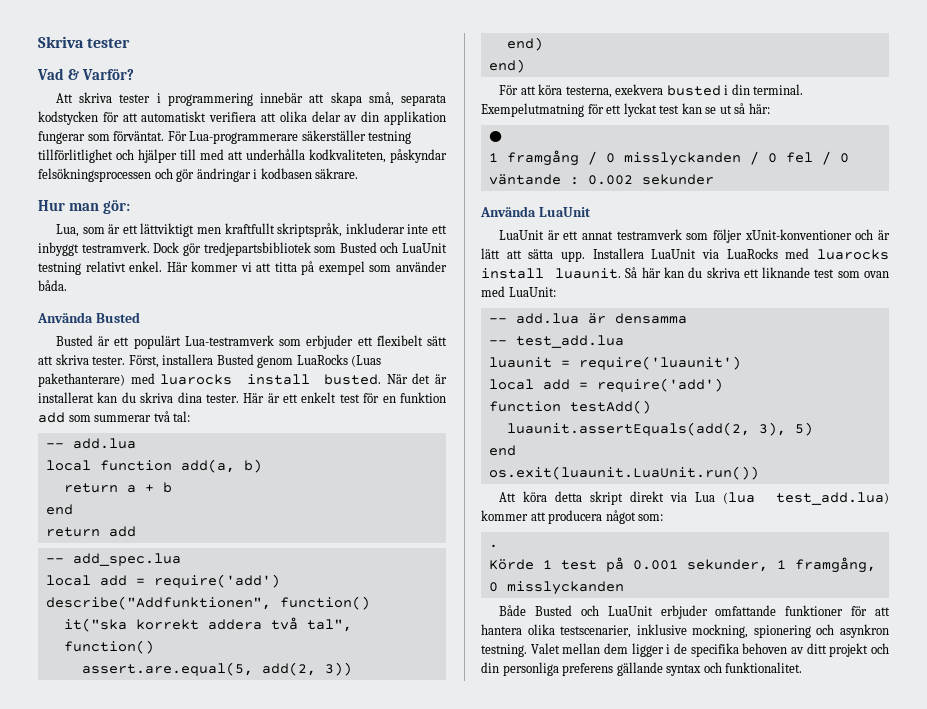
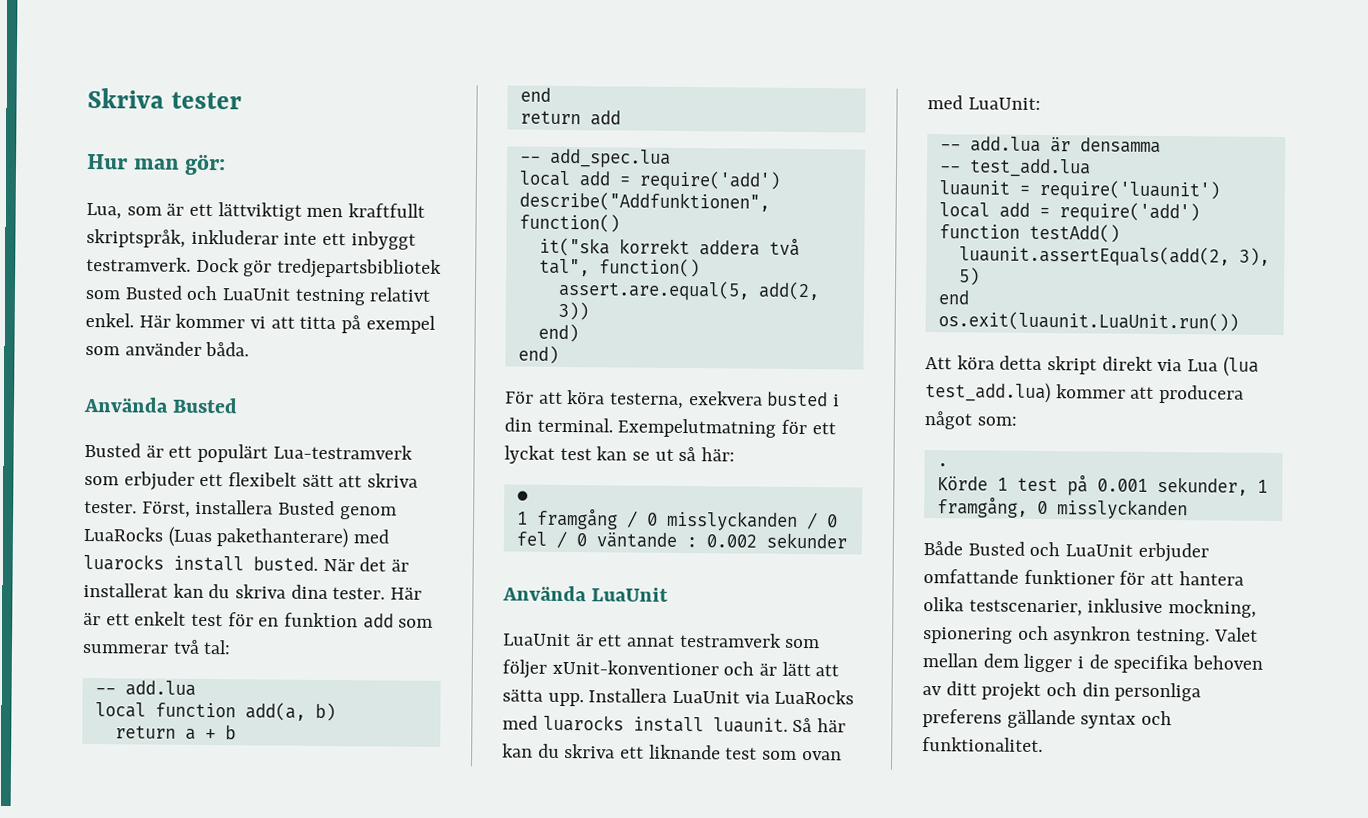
[37,68,134,80] [56,92,447,106] [38,111,447,125] [38,130,412,144] [38,149,447,163] [38,168,359,182] // Vad & Varför? // Att skriva tester i programmering innebär att skapa små, separata kodstycken för att automatiskt verifiera att olika delar av din applikation fungerar som förväntat. För Lua-programmerare säkerställer testning tillförlitlighet och hjälper till med att underhålla kodkvaliteten, påskyndar felsökningsprocessen och gör ändringar i kodbasen säkrare. -> (242, 100) none

